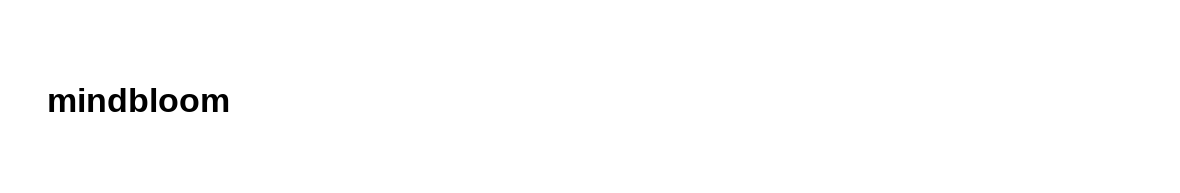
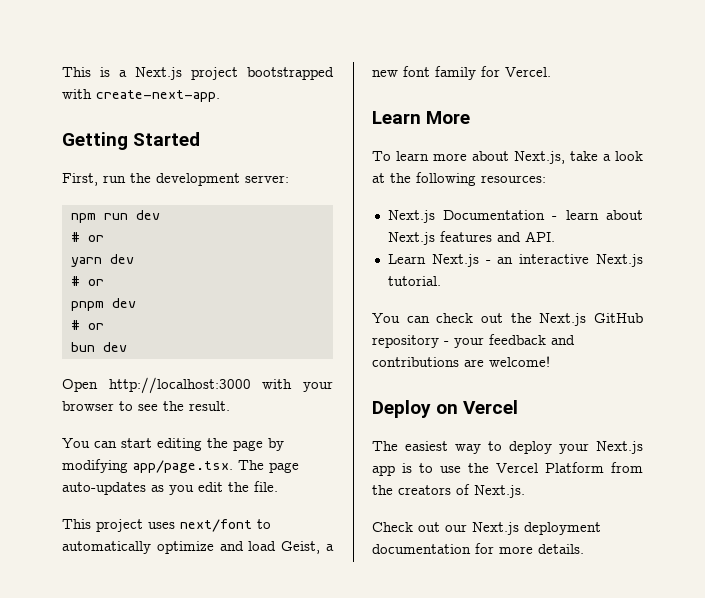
[47,88,230,112] mindbloom -> [62,67,334,80] [62,89,220,102] [62,132,201,150] [62,173,289,186] [70,210,160,223] [70,232,104,242] [70,254,134,267] [70,276,104,286] [70,298,136,311] [70,320,104,330] [70,342,127,352] [62,377,333,394] [62,401,230,411] [62,438,284,451] [62,459,299,473] [62,481,278,495] [62,519,271,532] [62,541,335,554] [372,66,551,80] [372,111,471,124] [372,151,643,164] [372,172,546,186] [387,210,643,223] [387,231,555,245] [387,254,643,267] [387,276,441,286] [372,313,643,326] [372,334,575,348] [372,356,550,367] [372,400,519,418] [372,441,643,454] [372,462,643,476] [372,484,525,498] [372,522,601,535] [372,543,584,554] This is a Next.js project bootstrapped with create-next-app. // Getting Started // First, run the development server: // npm run dev // # or // yarn dev // # or // pnpm dev // # or // bun dev // Open http://localhost:3000 with your browser to see the result. // You can start editing the page by modifying app/page.tsx. The page auto-updates as you edit the file. // This project uses next/font to automatically optimize and load Geist, a new font family for Vercel. // Learn More // To learn more about Next.js, take a look at the following resources: // Next.js Documentation - learn about Next.js features and API. // Learn Next.js - an interactive Next.js tutorial. // You can check out the Next.js GitHub repository - your feedback and contributions are welcome! // Deploy on Vercel // The easiest way to deploy your Next.js app is to use the Vercel Platform from the creators of Next.js. // Check out our Next.js deployment documentation for more details.

